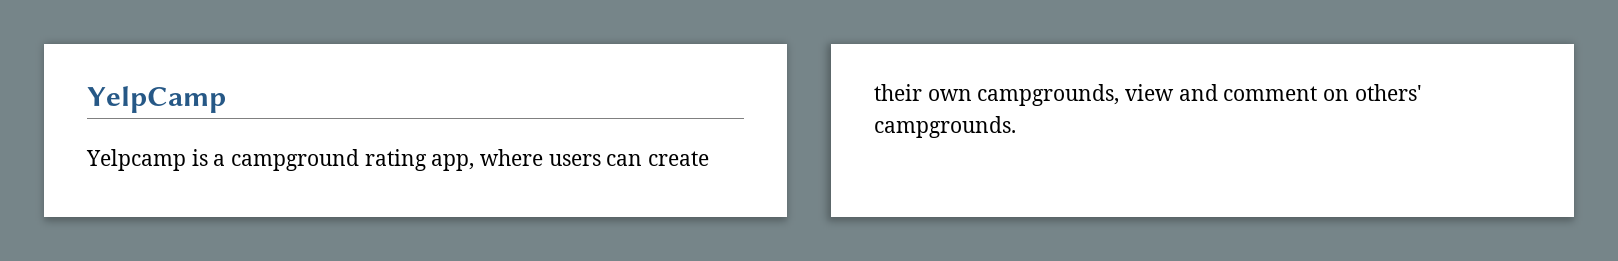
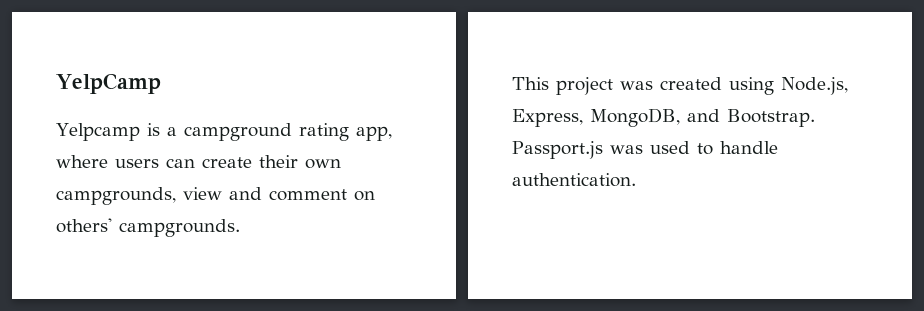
(1016, 127) none -> [512,77,848,95] [512,108,815,127] [512,141,778,159] [512,173,636,187] // This project was created using Node.js, Express, MongoDB, and Bootstrap. Passport.js was used to handle authentication.

